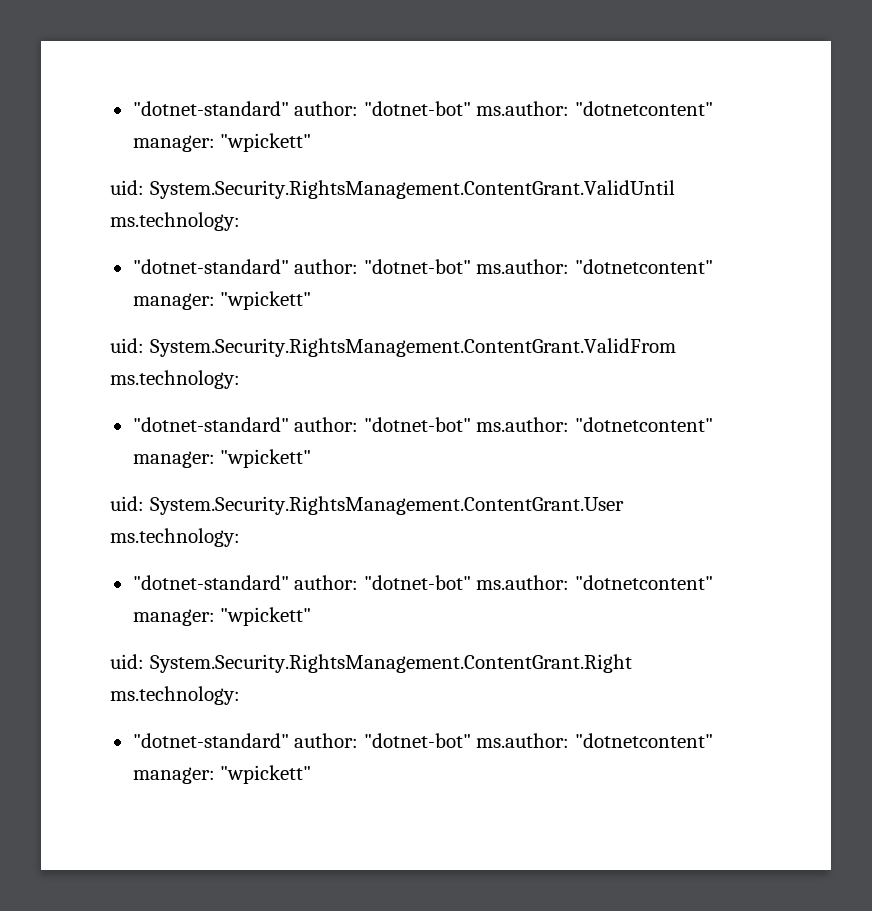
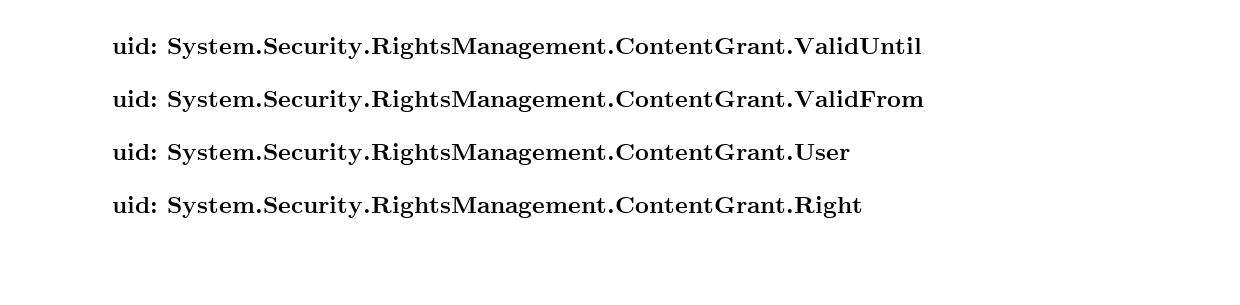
[132,101,713,116] [132,133,312,152] [110,180,675,199] [110,212,240,231] [132,259,713,274] [132,291,312,310] [110,338,676,357] [110,370,240,389] [132,417,713,432] [132,449,312,468] [110,496,624,515] [110,528,240,547] [132,575,713,590] [132,607,312,626] [110,654,632,673] [110,686,240,705] [132,733,713,748] [132,765,312,784] "dotnet-standard" author: "dotnet-bot" ms.author: "dotnetcontent" manager: "wpickett" // uid: System.Security.RightsManagement.ContentGrant.ValidUntil ms.technology: // "dotnet-standard" author: "dotnet-bot" ms.author: "dotnetcontent" manager: "wpickett" // uid: System.Security.RightsManagement.ContentGrant.ValidFrom ms.technology: // "dotnet-standard" author: "dotnet-bot" ms.author: "dotnetcontent" manager: "wpickett" // uid: System.Security.RightsManagement.ContentGrant.User ms.technology: // "dotnet-standard" author: "dotnet-bot" ms.author: "dotnetcontent" manager: "wpickett" // uid: System.Security.RightsManagement.ContentGrant.Right ms.technology: // "dotnet-standard" author: "dotnet-bot" ms.author: "dotnetcontent" manager: "wpickett" -> [112,37,922,59] [112,90,924,112] [112,143,850,165] [112,196,863,218] uid: System.Security.RightsManagement.ContentGrant.ValidUntil // uid: System.Security.RightsManagement.ContentGrant.ValidFrom // uid: System.Security.RightsManagement.ContentGrant.User // uid: System.Security.RightsManagement.ContentGrant.Right

